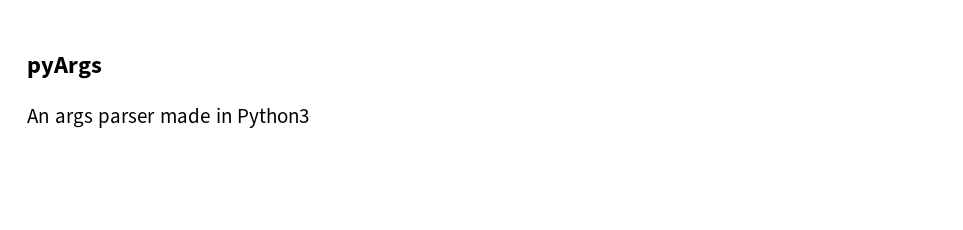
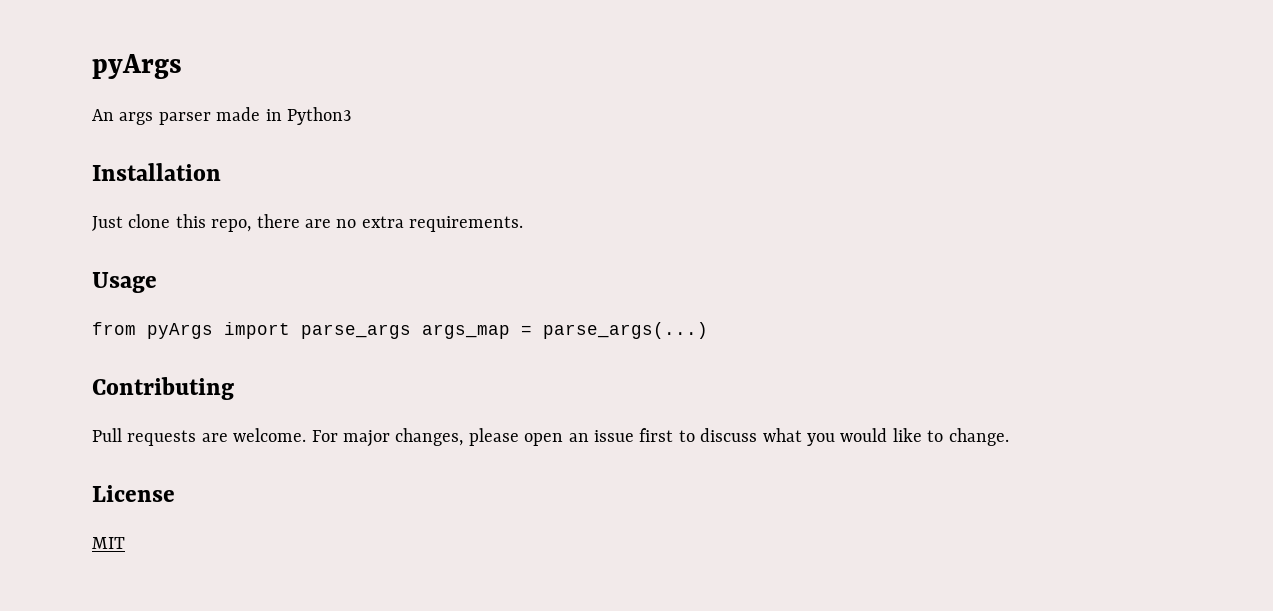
(310, 118) none -> [92,163,221,181] [92,214,524,232] [92,272,157,293] [92,322,708,339] [92,377,234,400] [92,428,1009,447] [92,485,175,502] [92,537,125,549] // Installation // Just clone this repo, there are no extra requirements. // Usage // from pyArgs import parse_args args_map = parse_args(...) // Contributing // Pull requests are welcome. For major changes, please open an issue first to discuss what you would like to change. // License // MIT

